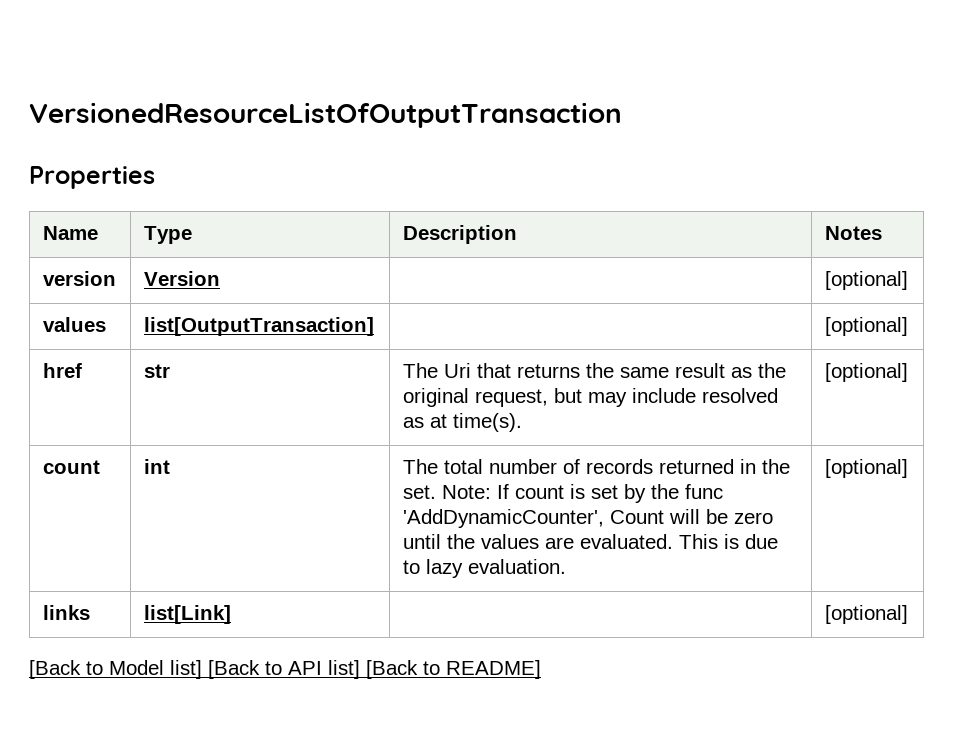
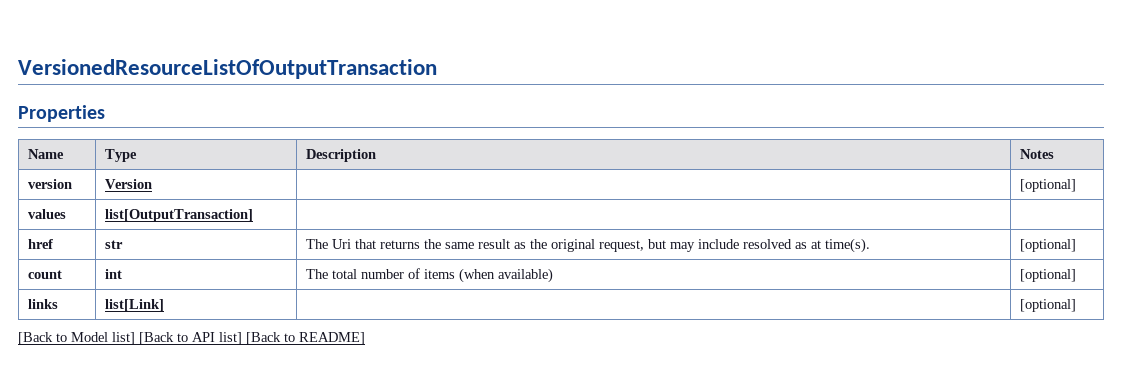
[824,317,908,336] [optional] -> (254, 215) none
[585,459,790,474] [402,484,723,503] [402,509,773,528] [402,534,778,549] [402,559,566,578] records returned in the set. Note: If count is set by the func 'AddDynamicCounter', Count will be zero until the values are evaluated. This is due to lazy evaluation. -> [424,268,554,283] items (when available)

